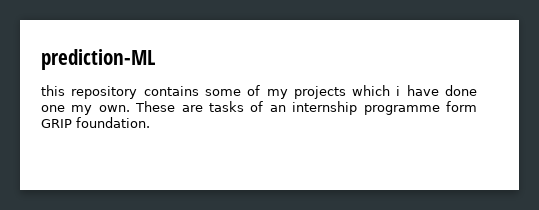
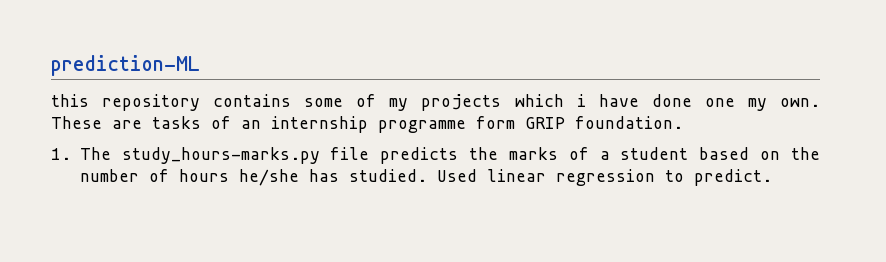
(150, 122) none -> [51,147,821,164] [79,169,772,186] // 1. The study_hours-marks.py file predicts the marks of a student based on the number of hours he/she has studied. Used linear regression to predict.

